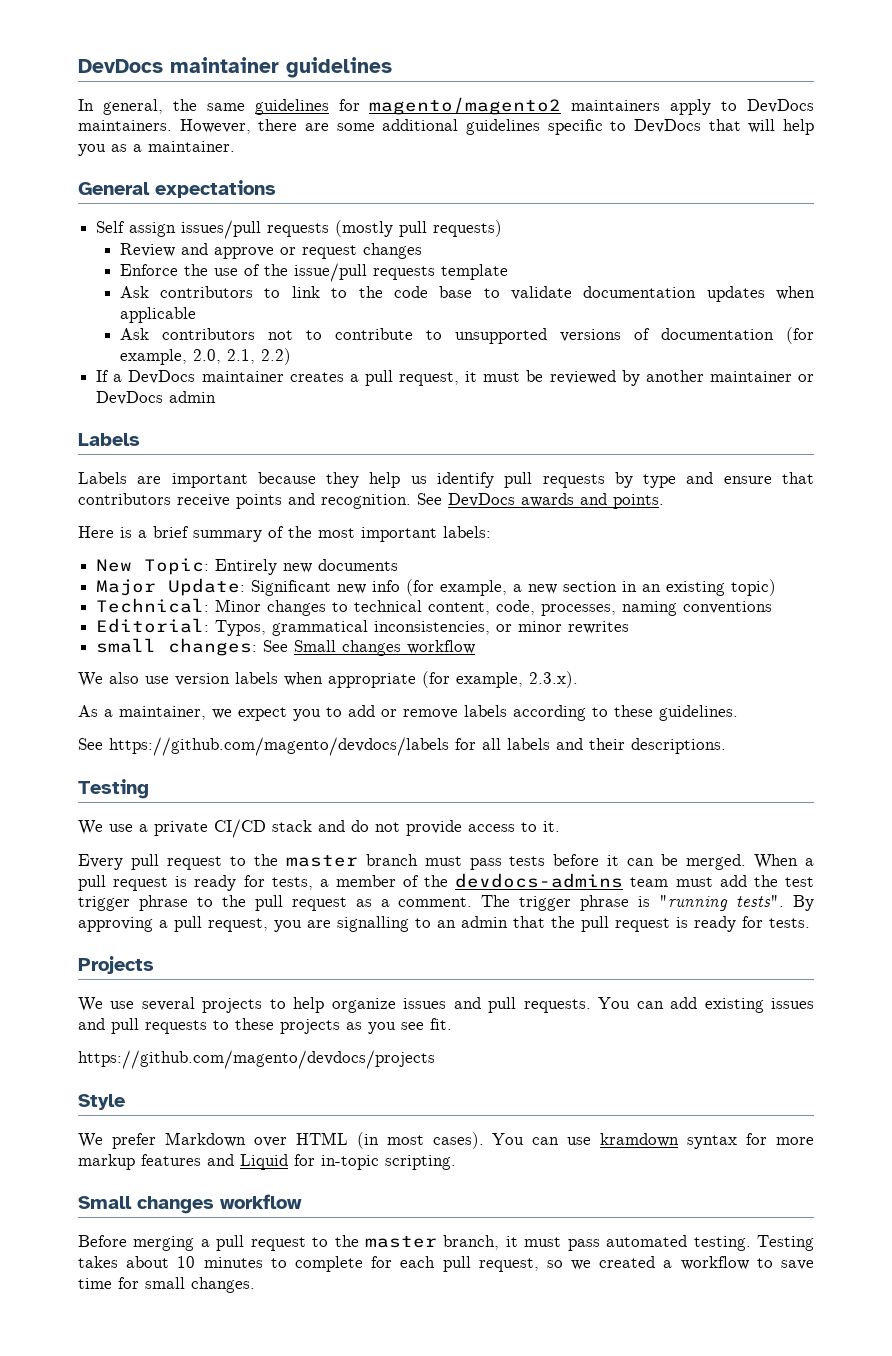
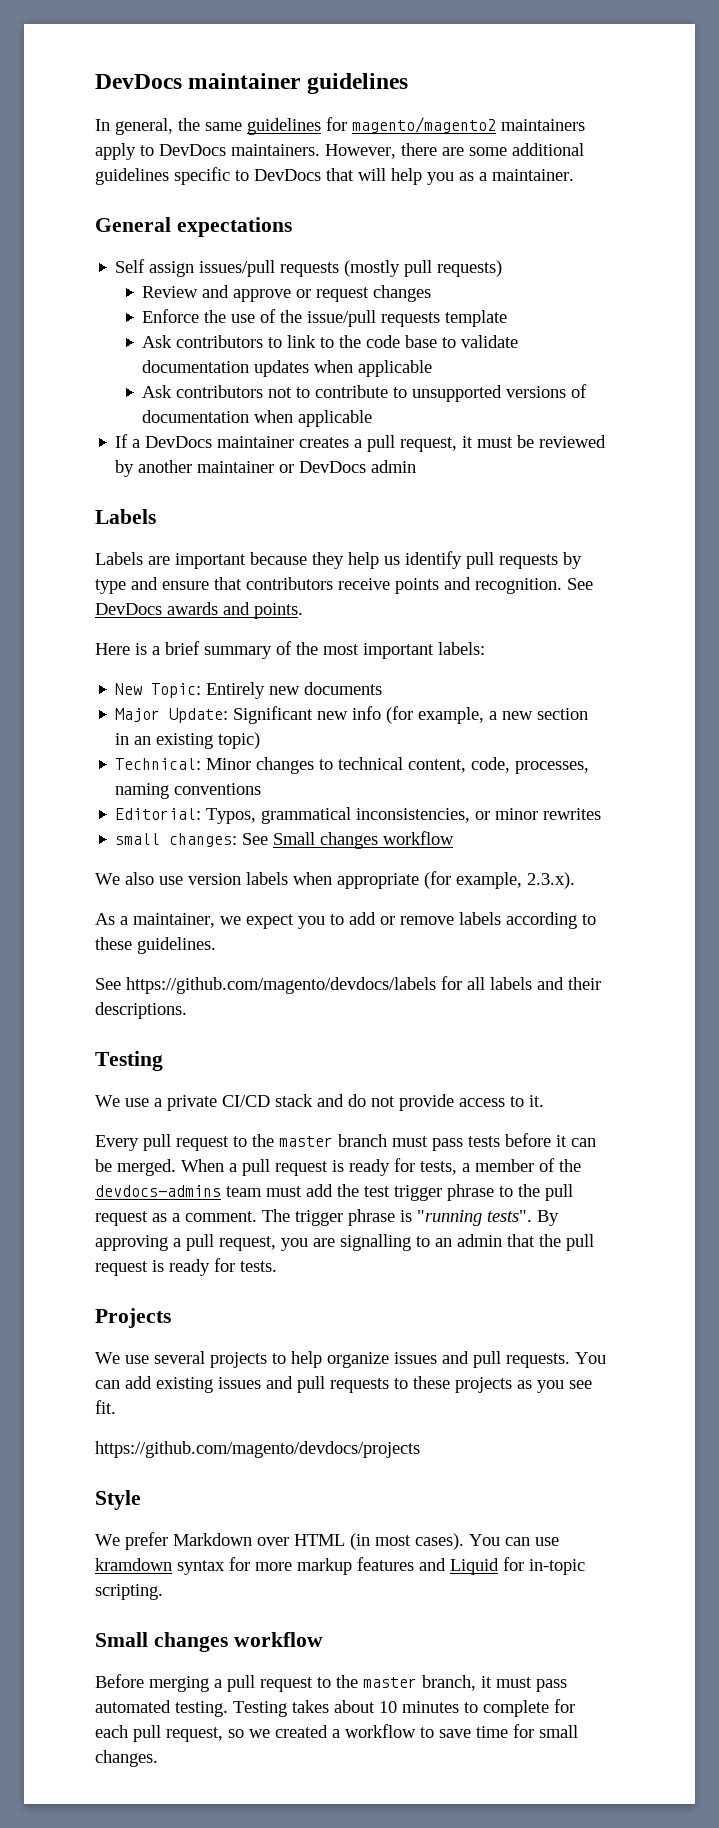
[786,327,815,344] [119,348,291,365] (for example, 2.0, 2.1, 2.2) -> [254,410,373,427] when applicable

